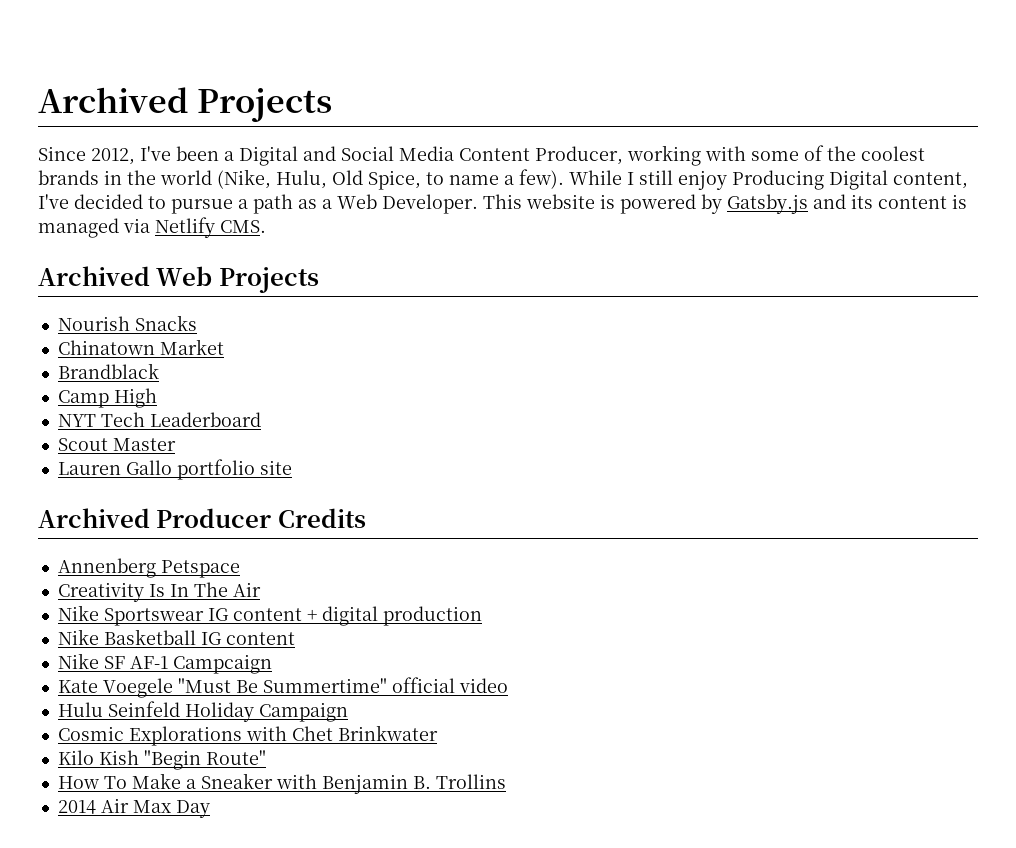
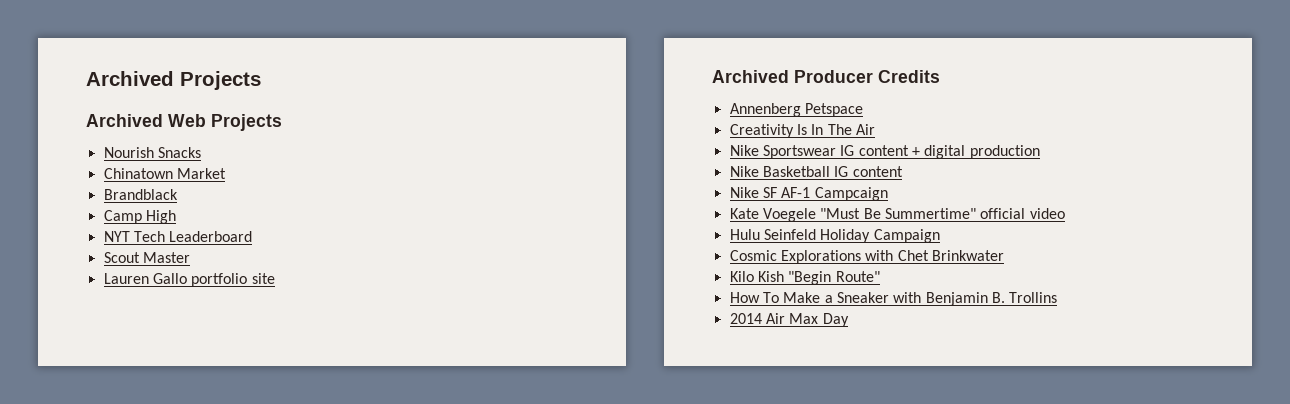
[38,145,925,166] [38,169,968,190] [38,194,967,214] [38,217,266,238] // Since 2012, I've been a Digital and Social Media Content Producer, working with some of the coolest brands in the world (Nike, Hulu, Old Spice, to name a few). While I still enjoy Producing Digital content, I've decided to pursue a path as a Web Developer. This website is powered by Gatsby.js and its content is managed via Netlify CMS. -> (261, 80) none

